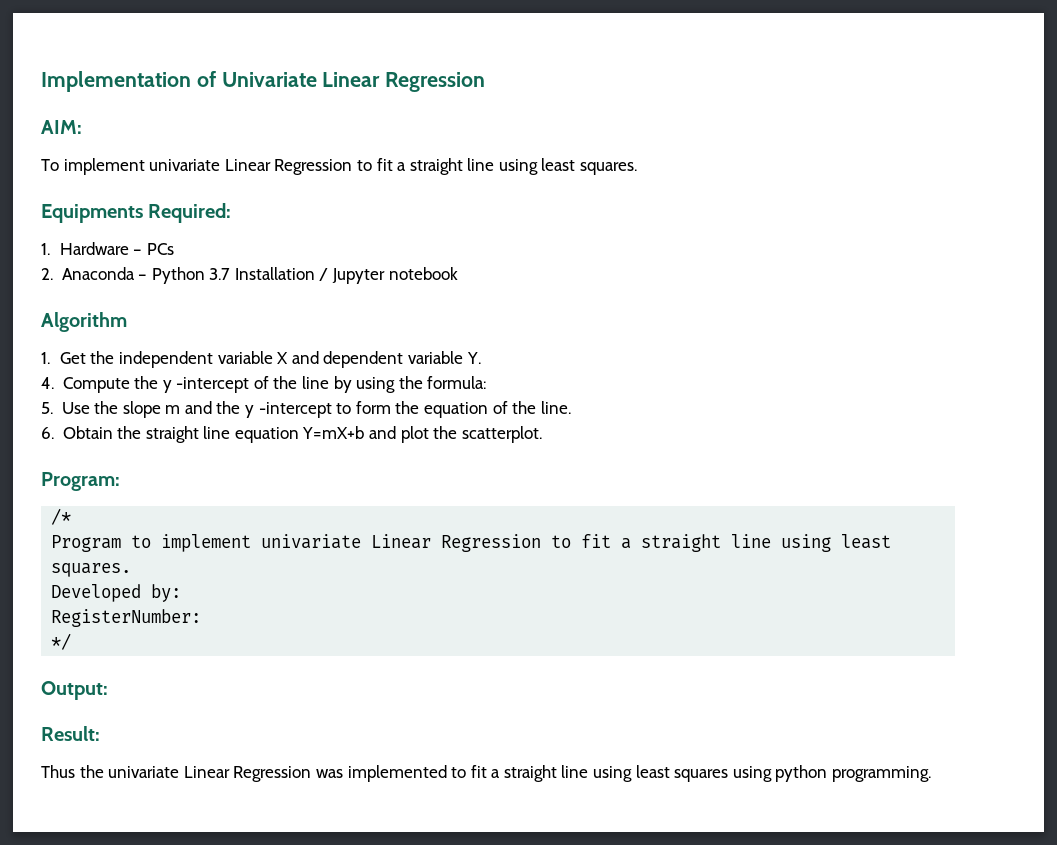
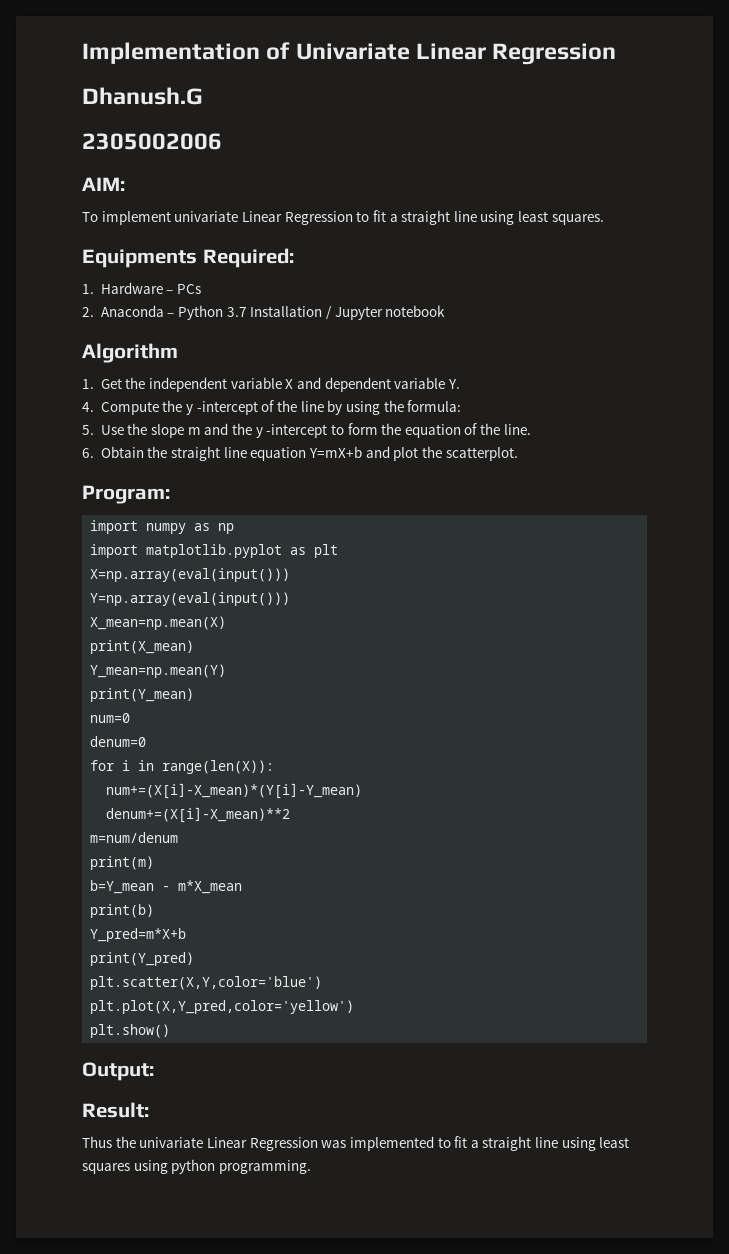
(486, 82) none -> [82,87,203,105] [82,133,222,150] // Dhanush.G // 2305002006
[51,508,72,525] [51,534,892,552] [51,563,132,577] [51,584,182,602] [51,609,202,627] [51,633,72,650] /* // Program to implement univariate Linear Regression to fit a straight line using least squares. // Developed by: // RegisterNumber: // */ -> [90,520,235,534] [90,544,339,558] [90,568,291,582] [90,592,291,606] [90,616,227,630] [90,640,195,654] [90,664,227,678] [90,688,195,702] [90,713,131,723] [90,736,147,747] [90,760,275,774] [106,783,363,799] [106,807,291,823] [90,832,179,843] [90,856,155,870] [90,880,243,894] [90,904,155,918] [90,928,187,942] [90,952,195,966] [90,976,323,990] [90,1000,355,1014] [90,1024,171,1038] import numpy as np // import matplotlib.pyplot as plt // X=np.array(eval(input())) // Y=np.array(eval(input())) // X_mean=np.mean(X) // print(X_mean) // Y_mean=np.mean(Y) // print(Y_mean) // num=0 // denum=0 // for i in range(len(X)): // num+=(X[i]-X_mean)*(Y[i]-Y_mean) // denum+=(X[i]-X_mean)**2 // m=num/denum // print(m) // b=Y_mean - m*X_mean // print(b) // Y_pred=m*X+b // print(Y_pred) // plt.scatter(X,Y,color='blue') // plt.plot(X,Y_pred,color='yellow') // plt.show()

